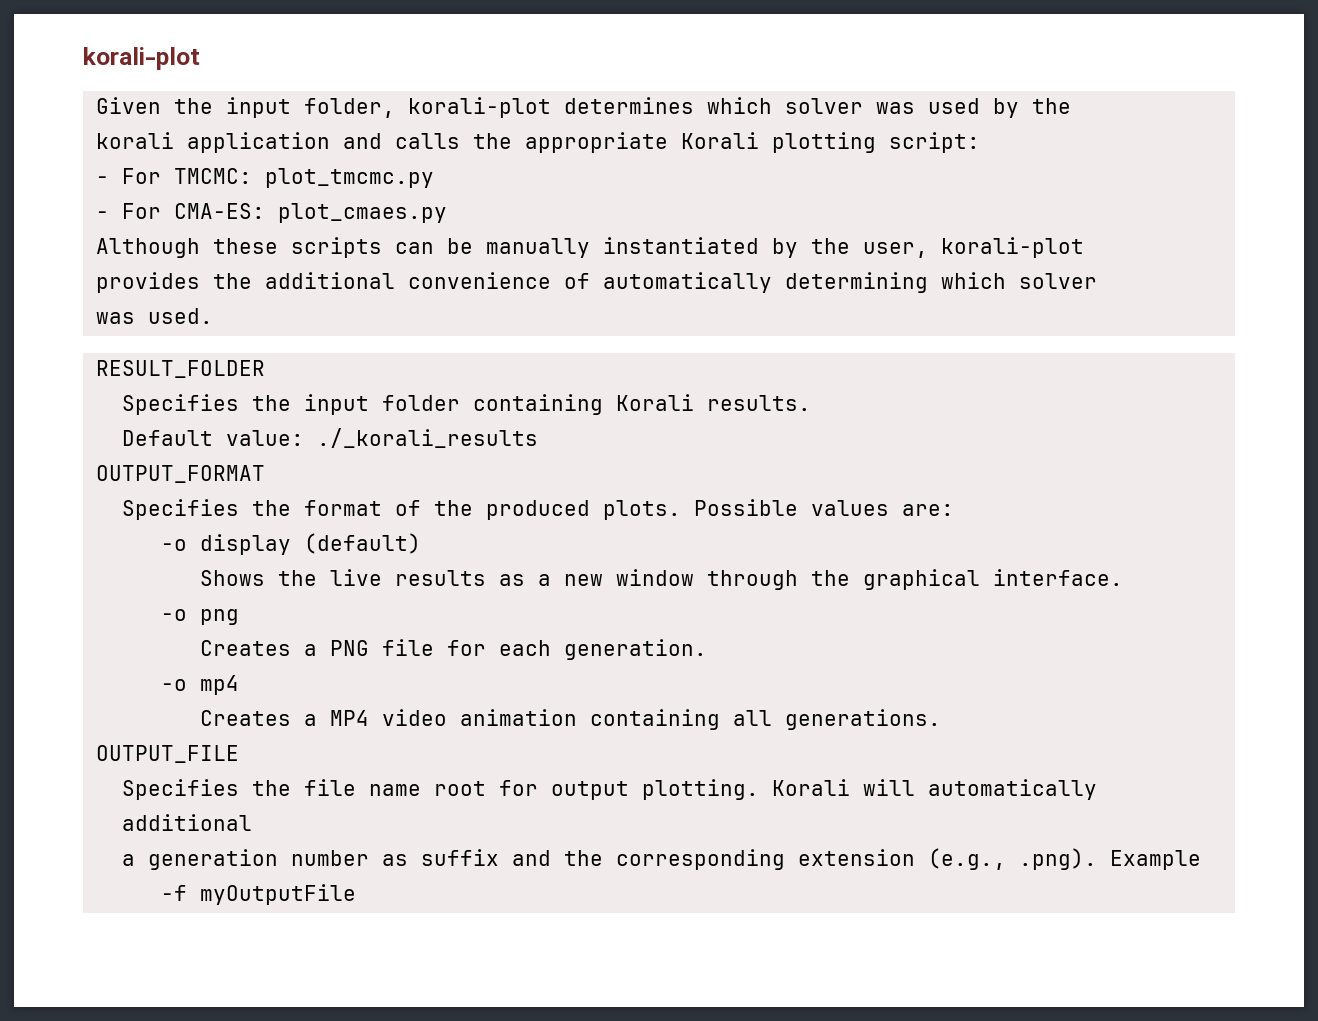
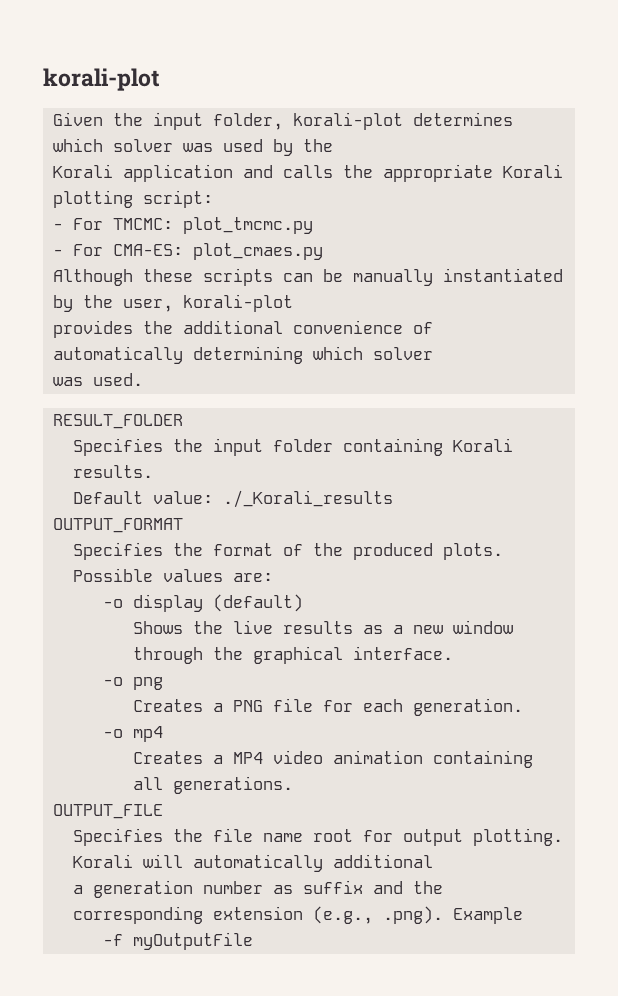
[95,132,174,149] korali -> [52,164,113,178] Korali
[316,428,538,448] ./_korali_results -> [222,490,393,508] ./_Korali_results

